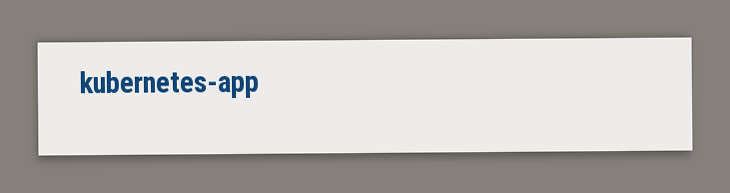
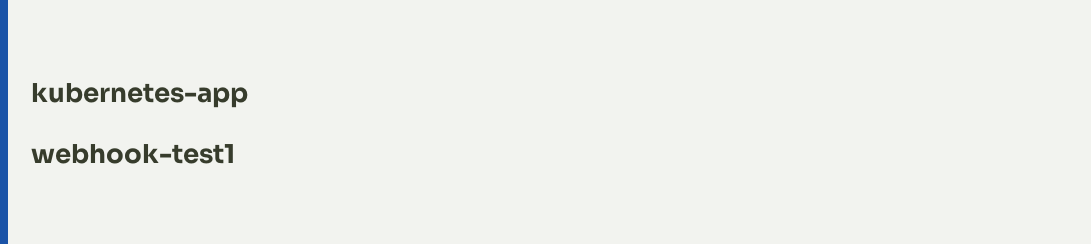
(260, 84) none -> [31,144,235,164] // webhook-test1

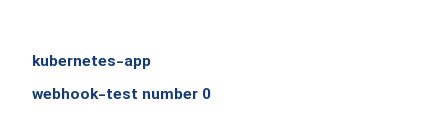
[31,144,235,164] webhook-test1 -> [32,88,212,99] webhook-test number 0

